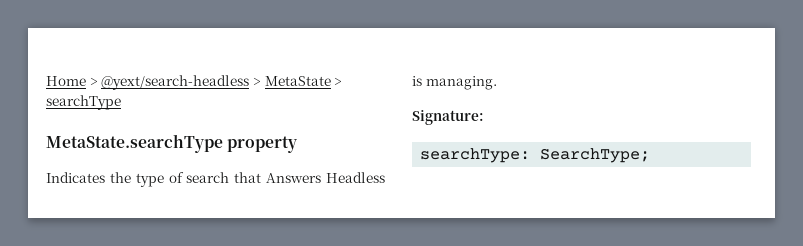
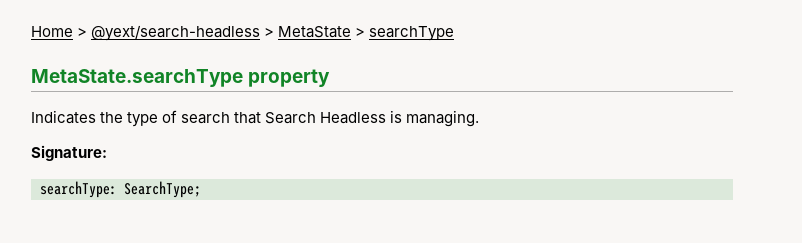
[266,173,322,183] Answers -> [265,112,317,124] Search

